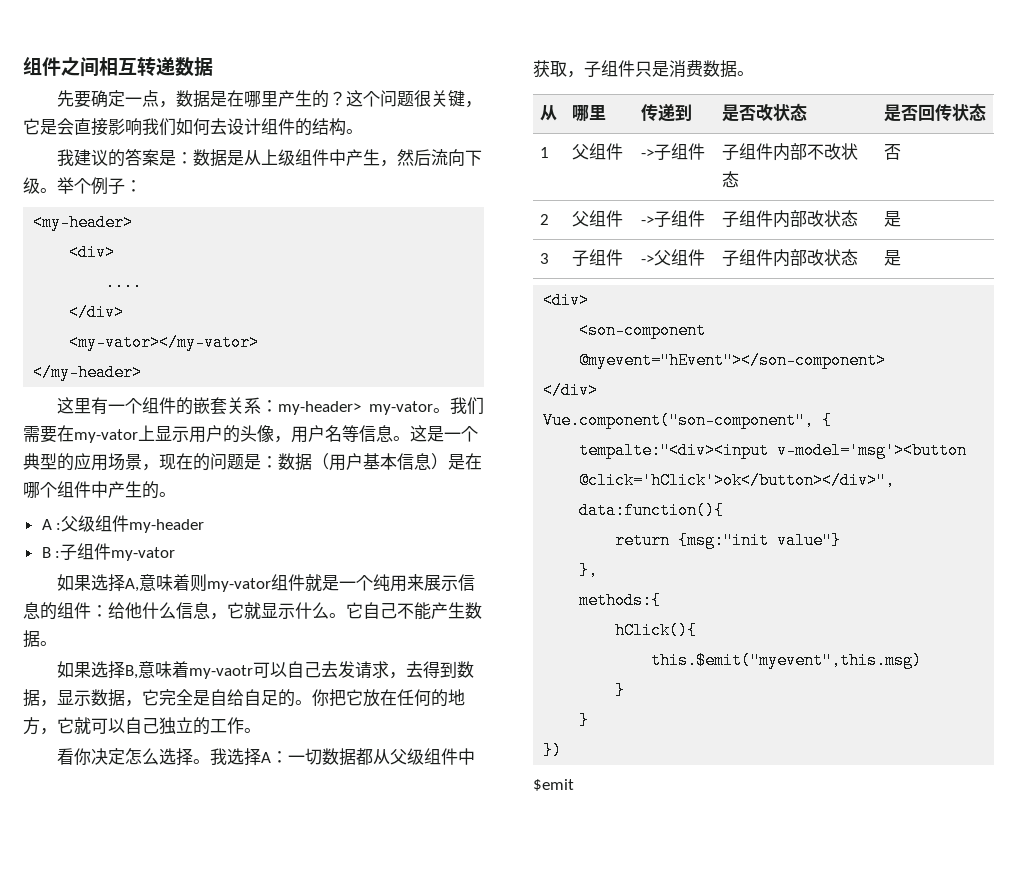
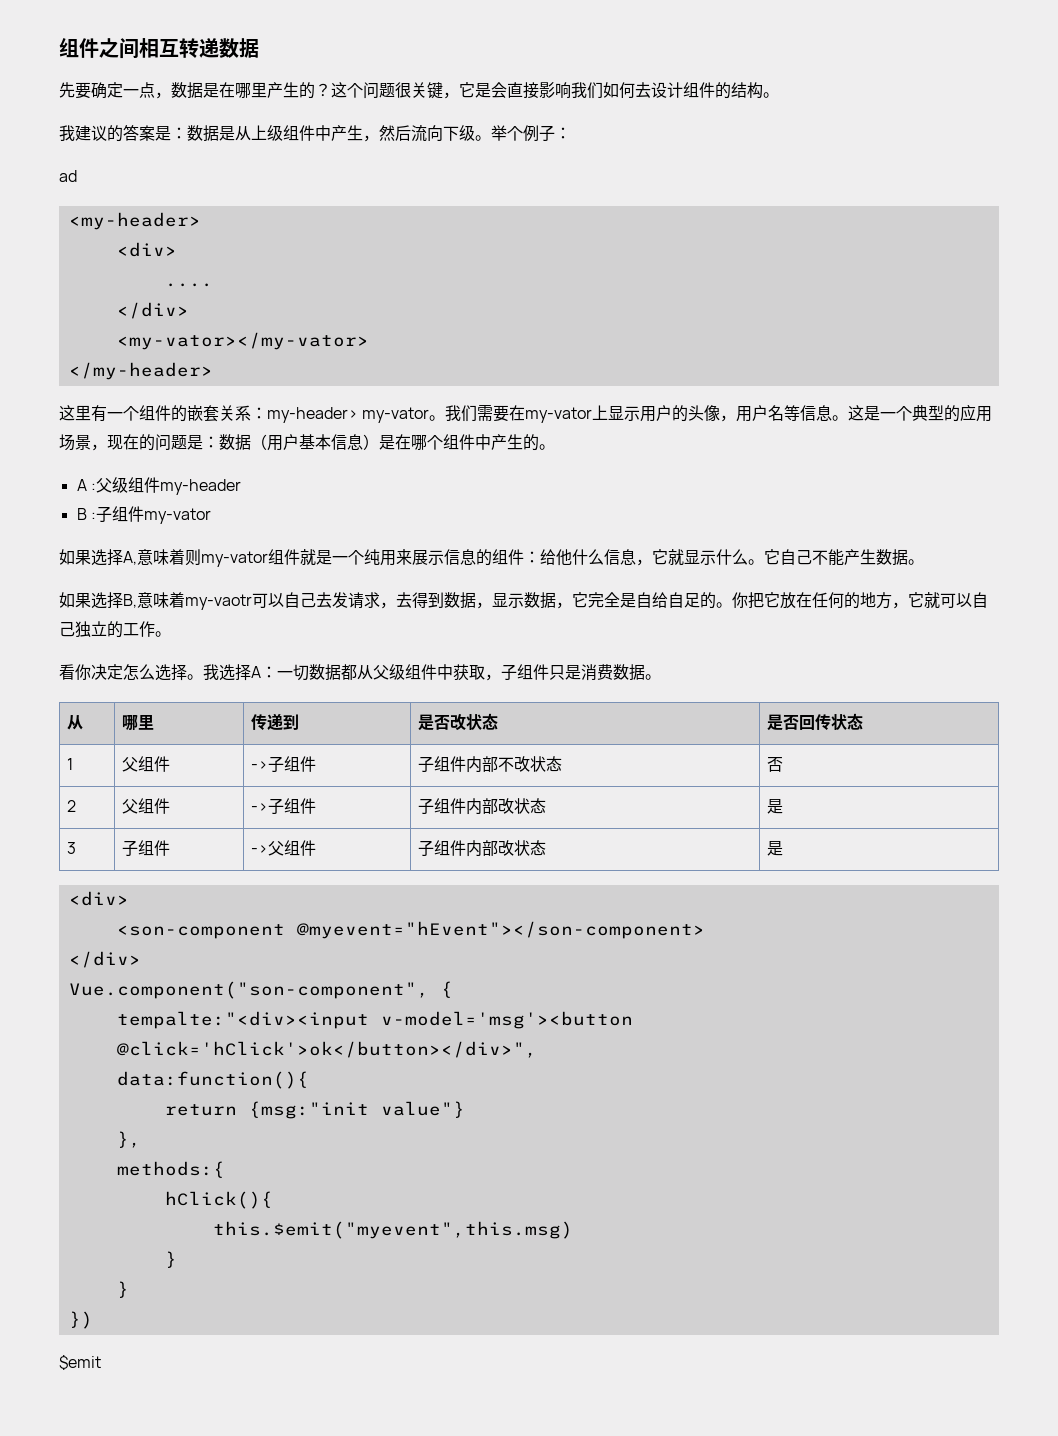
(142, 186) none -> [59,170,77,182] // ad

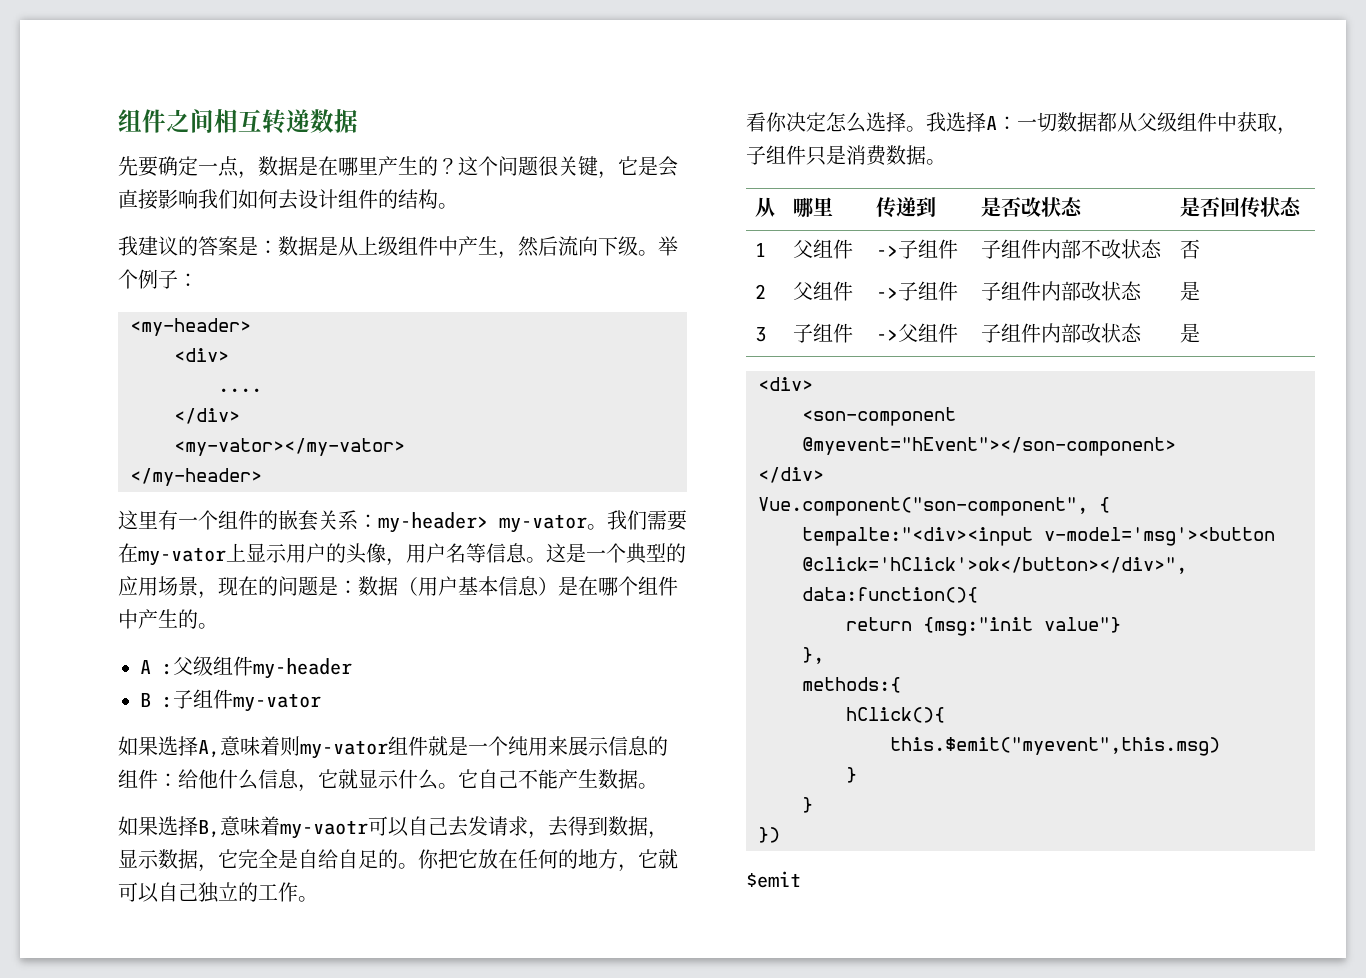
[59,170,77,182] // ad -> (198, 280) none

